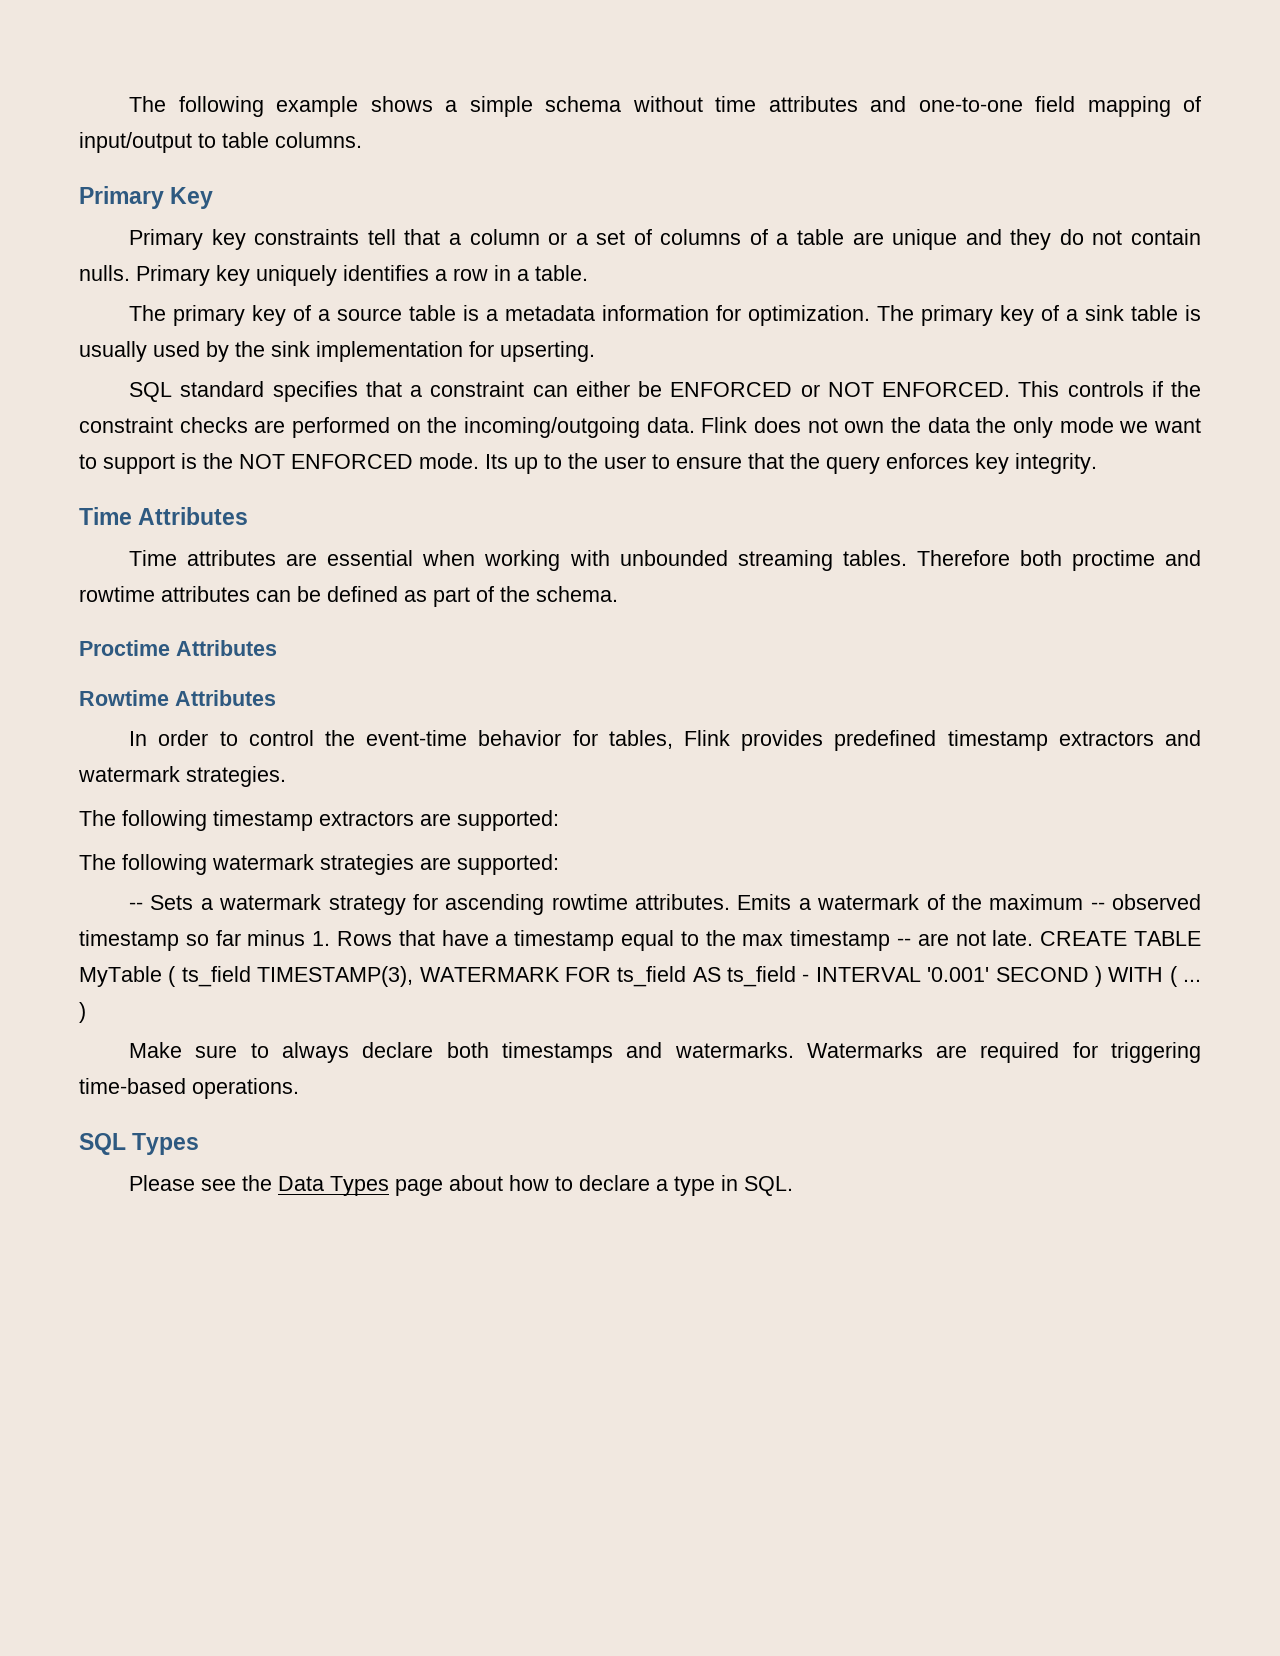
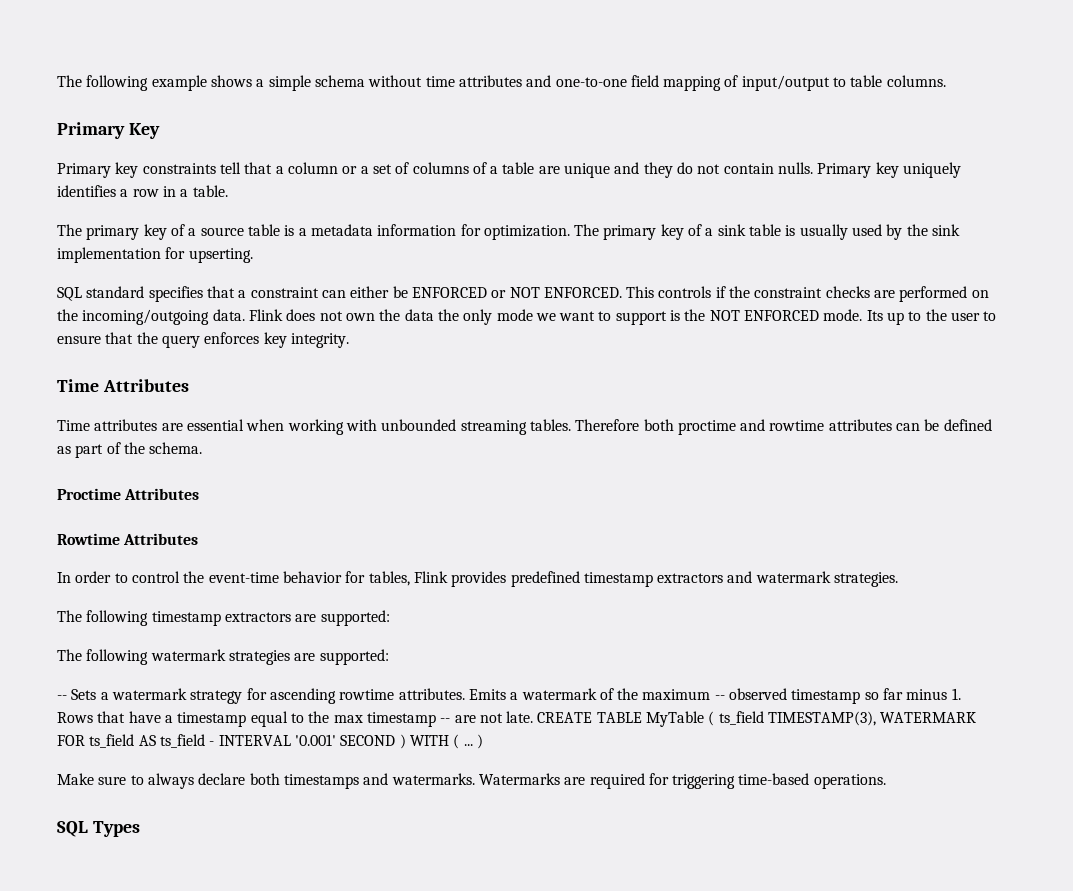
[129,1175,794,1196] // Please see the Data Types page about how to declare a type in SQL. -> (140, 829) none

